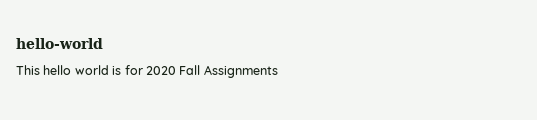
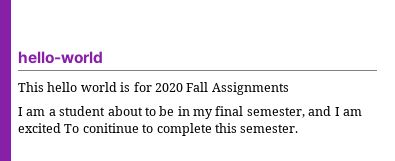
(278, 71) none -> [18,106,362,119] [18,123,299,136] // I am a student about to be in my final semester, and I am excited To conitinue to complete this semester.

